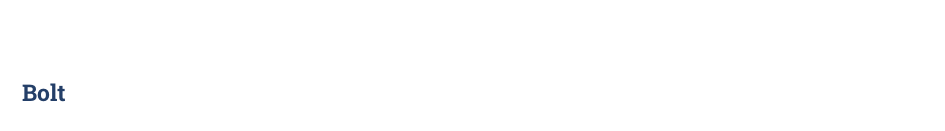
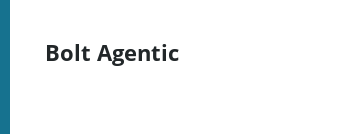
(66, 92) none -> [97,44,179,66] Agentic

